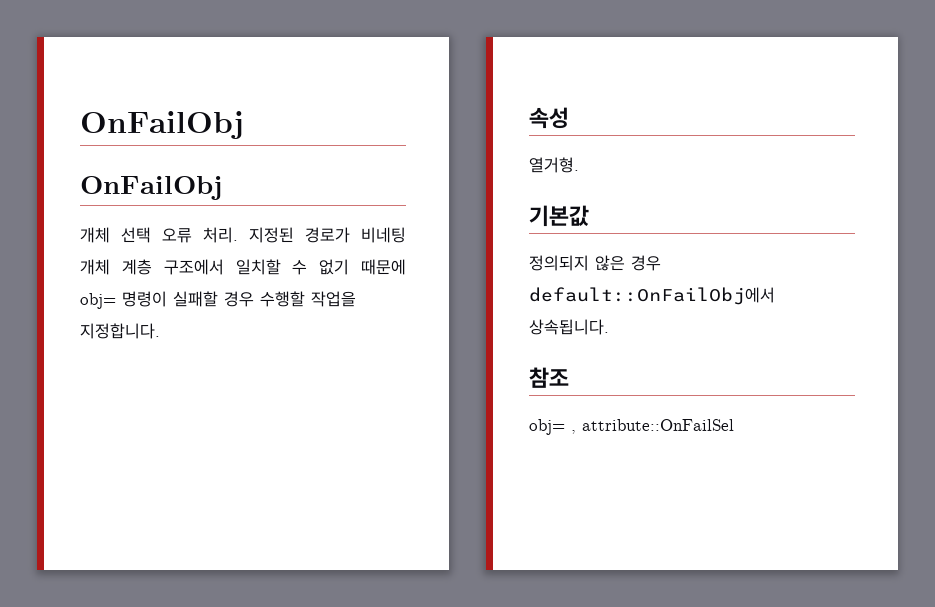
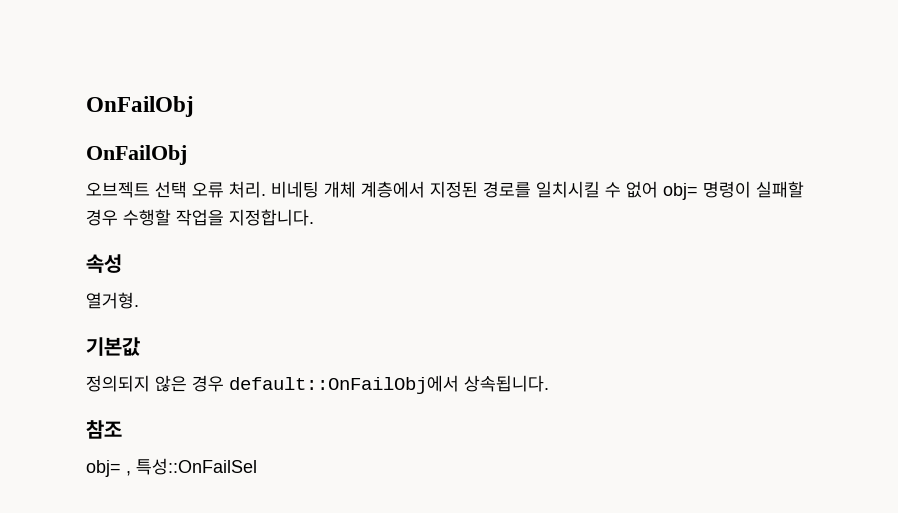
[80,227,110,243] 개체 -> [86,181,150,198] 오브젝트
[249,227,406,243] [80,259,406,275] 지정된 경로가 비네팅 개체 계층 구조에서 일치할 수 없기 때문에 -> [271,181,658,198] 비네팅 개체 계층에서 지정된 경로를 일치시킬 수 없어
[582,419,734,431] attribute::OnFailSel -> [136,458,257,475] 특성::OnFailSel

